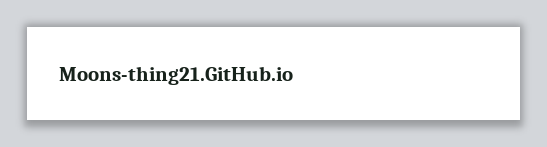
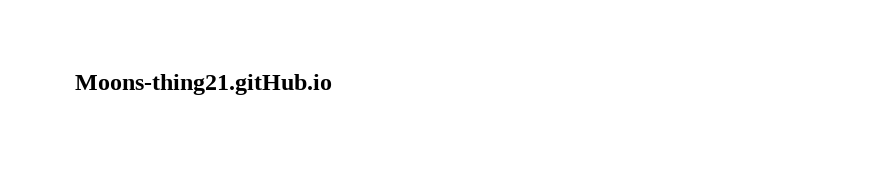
[59,66,293,85] Moons-thing21.GitHub.io -> [75,74,332,95] Moons-thing21.gitHub.io

